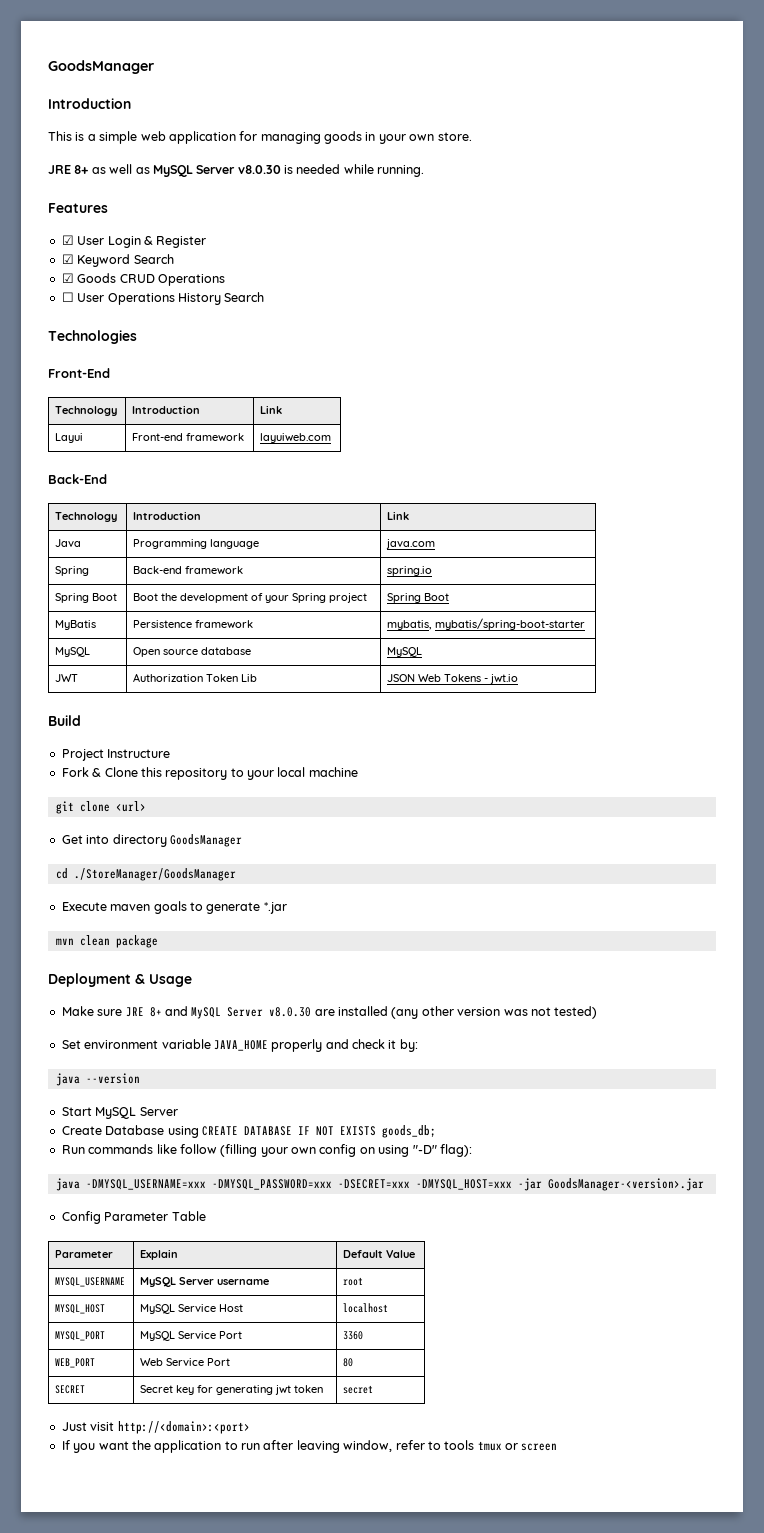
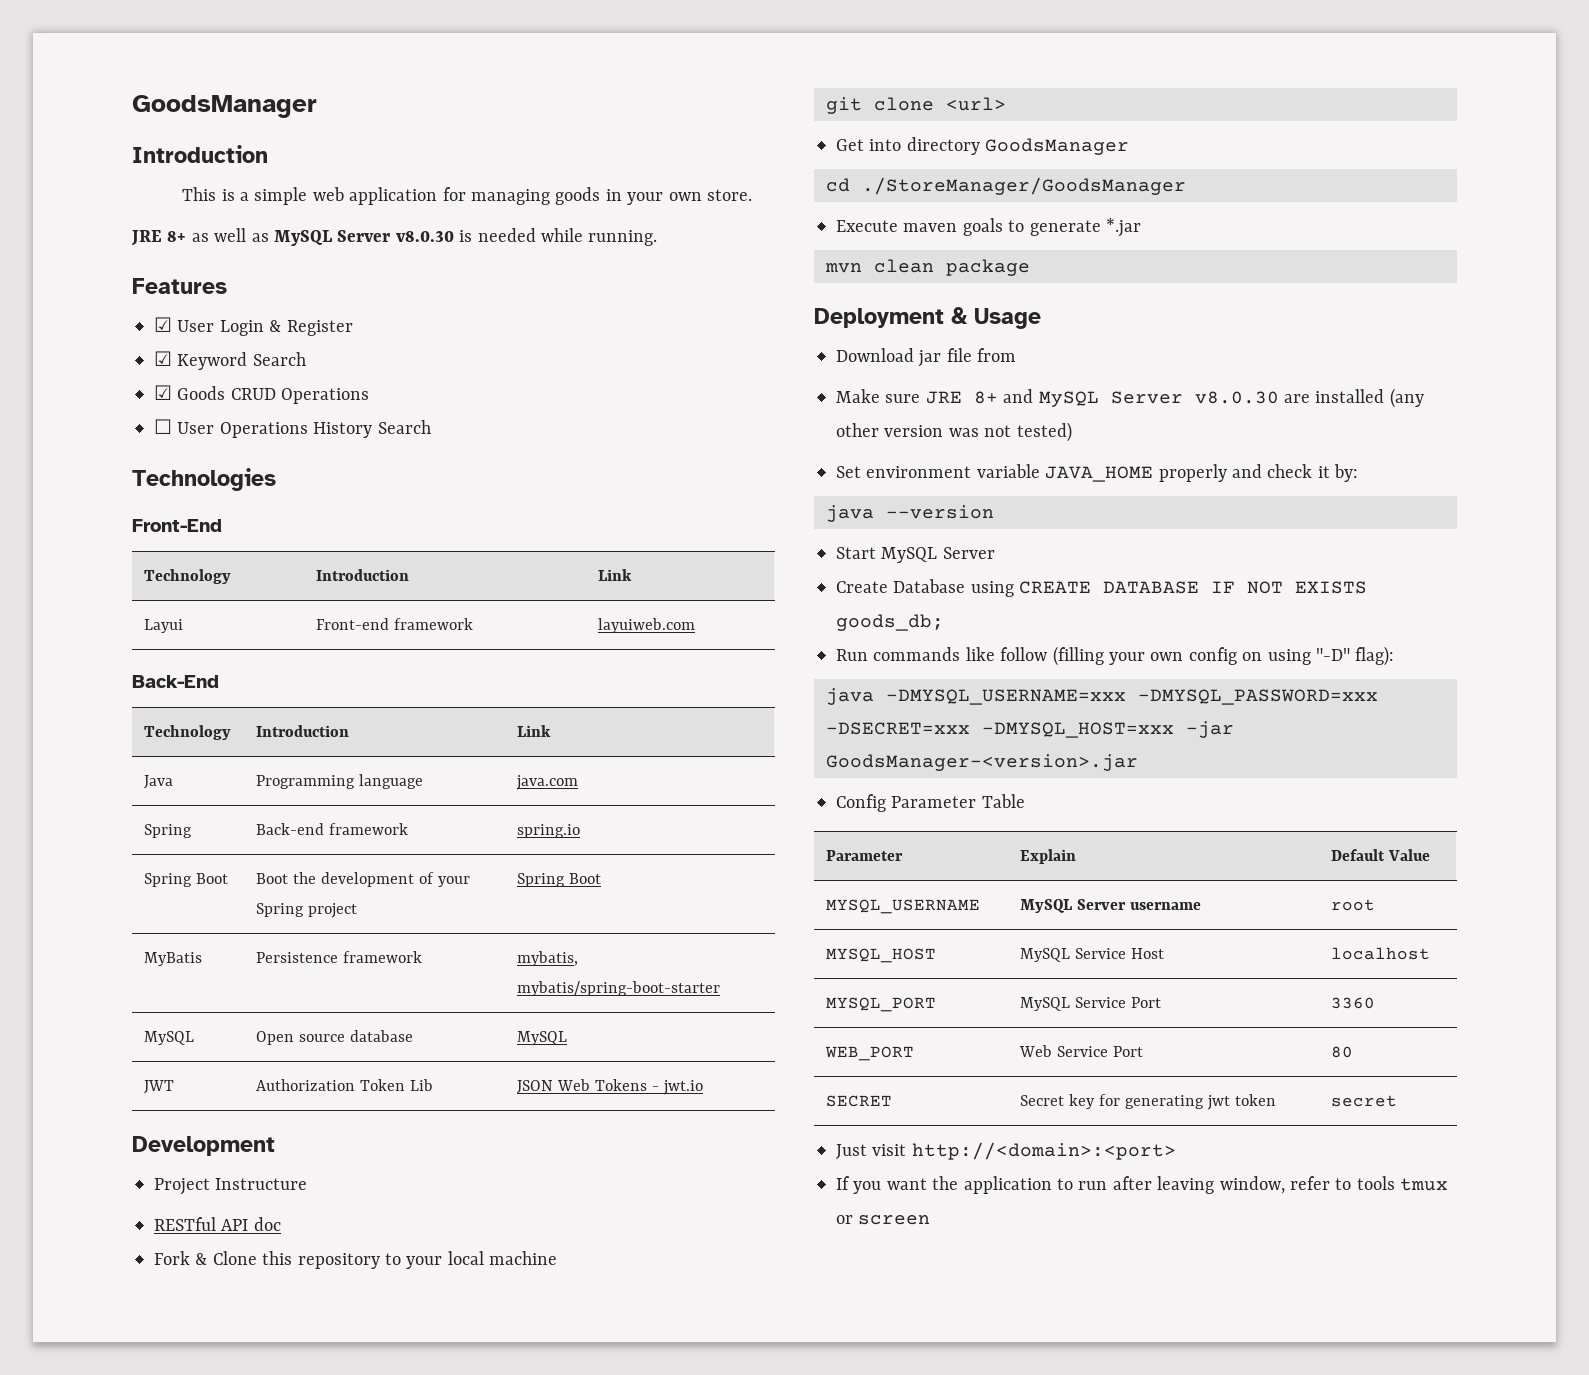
[48,715,81,726] Build -> [132,1136,275,1156] Development
(171, 753) none -> [154,1217,281,1231] // RESTful API doc
(192, 980) none -> [836,348,1017,367] // Download jar file from

